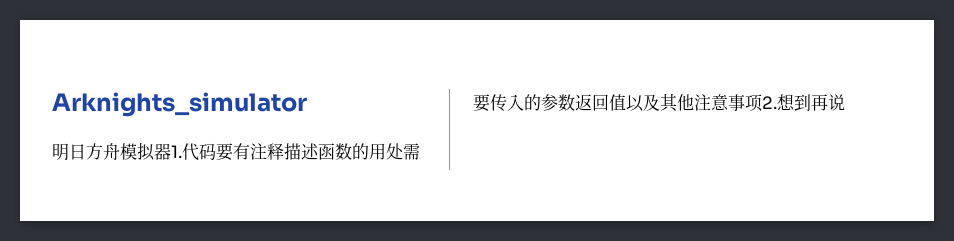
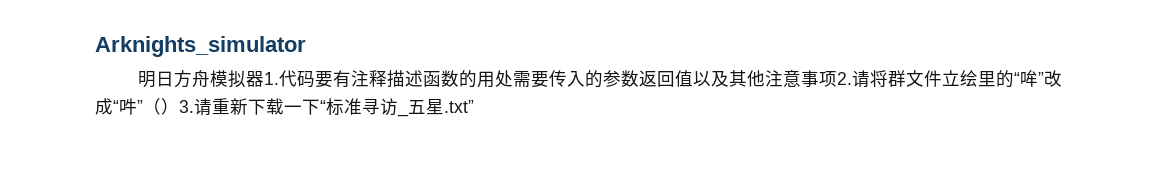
[777,94,845,111] 想到再说 -> [851,70,1062,88] [95,98,474,117] 请将群文件立绘里的“哞”改成“吽”（）3.请重新下载一下“标准寻访_五星.txt”

